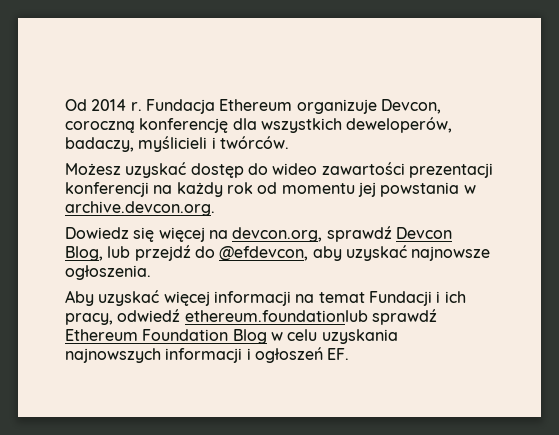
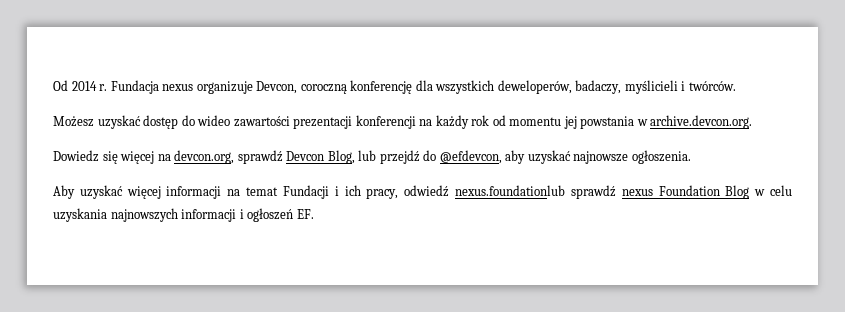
[219,99,293,111] Ethereum -> [162,84,194,91] nexus
[184,309,437,325] [65,329,138,341] ethereum.foundationlub sprawdź Ethereum -> [455,185,653,199] nexus.foundationlub sprawdź nexus

